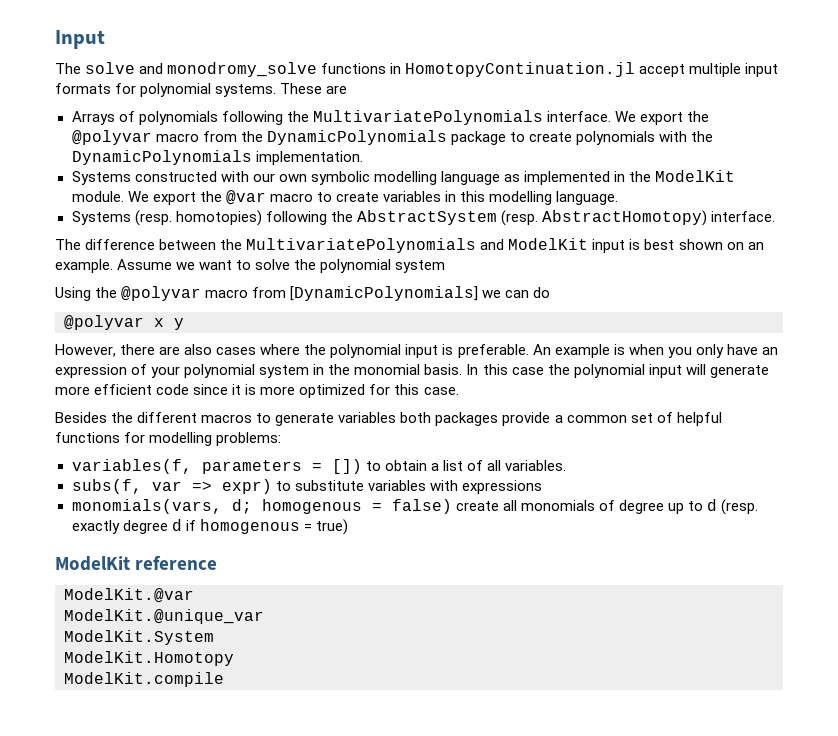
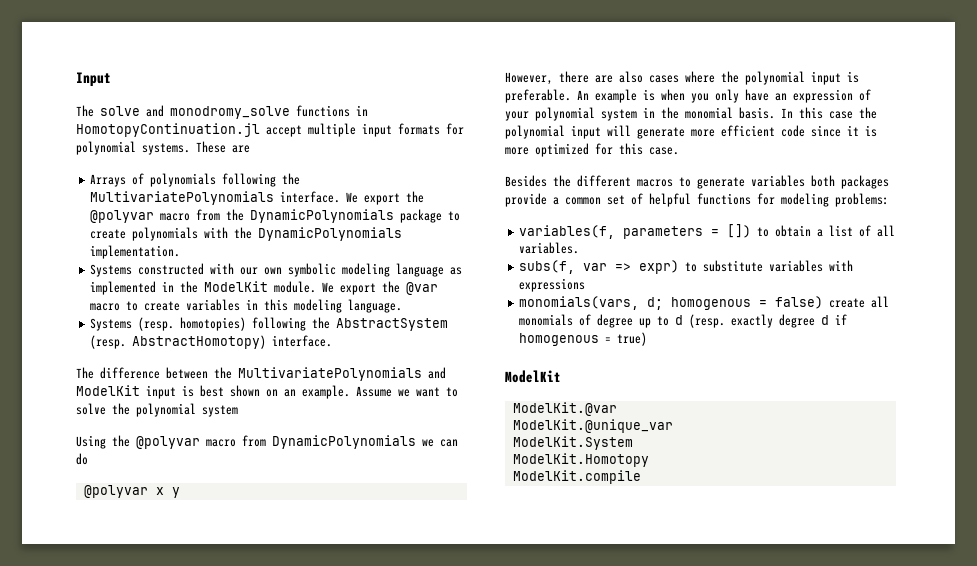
[373,171,437,185] modelling -> [342,263,391,277] modeling
[489,191,553,205] modelling -> [294,299,343,313] modeling
[290,286,479,301] [DynamicPolynomials] -> [272,435,416,449] DynamicPolynomials
[149,432,213,446] modelling -> [781,193,829,207] modeling
[135,555,218,570] reference -> (561, 376) none

